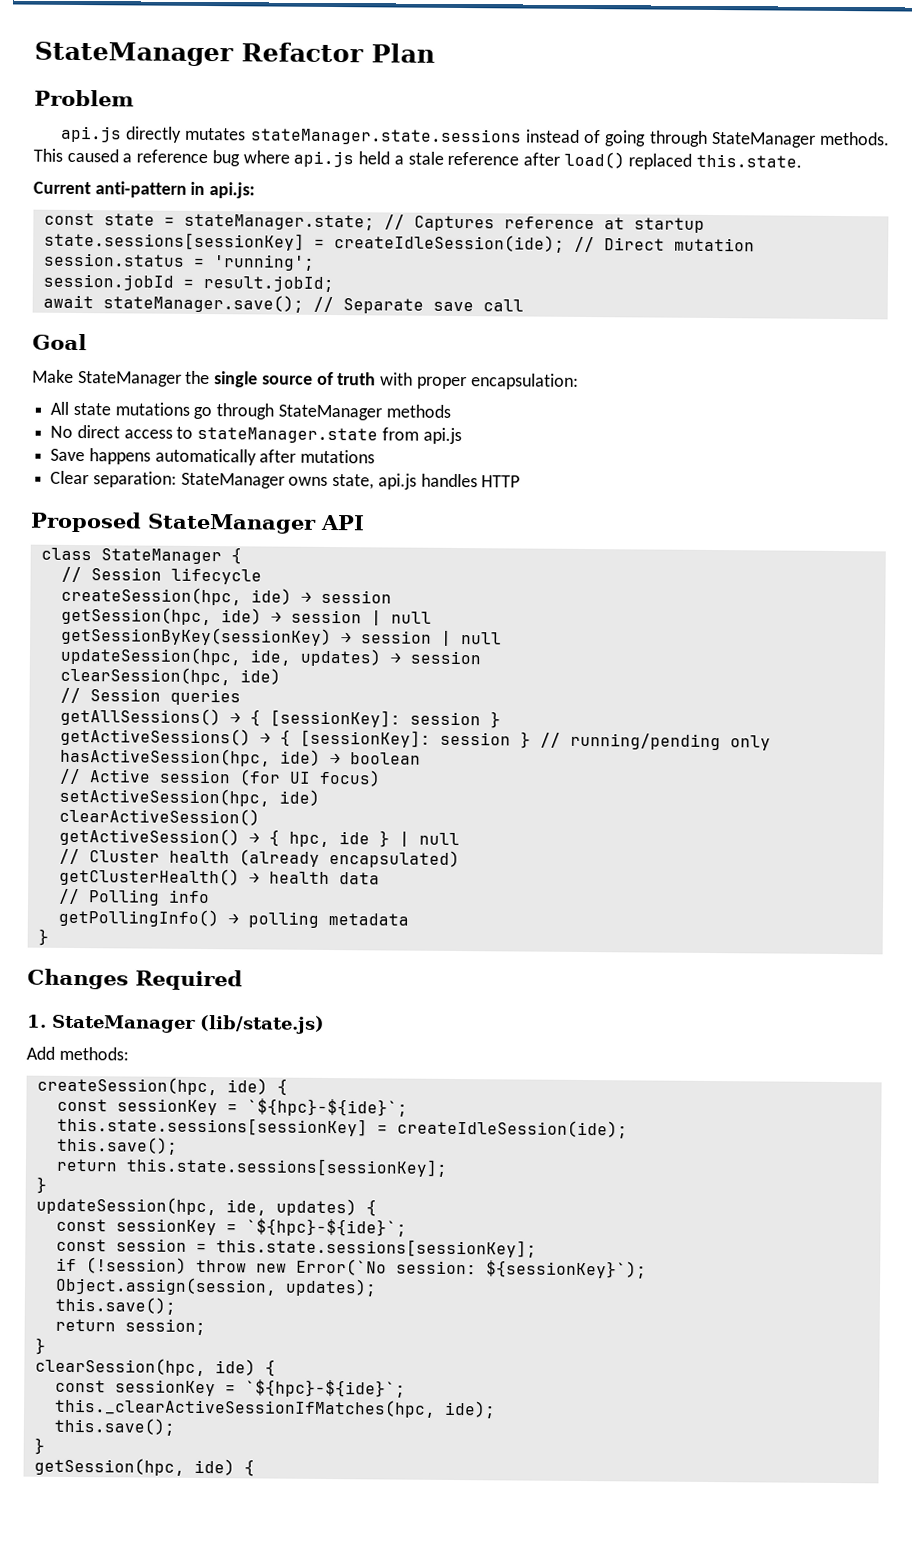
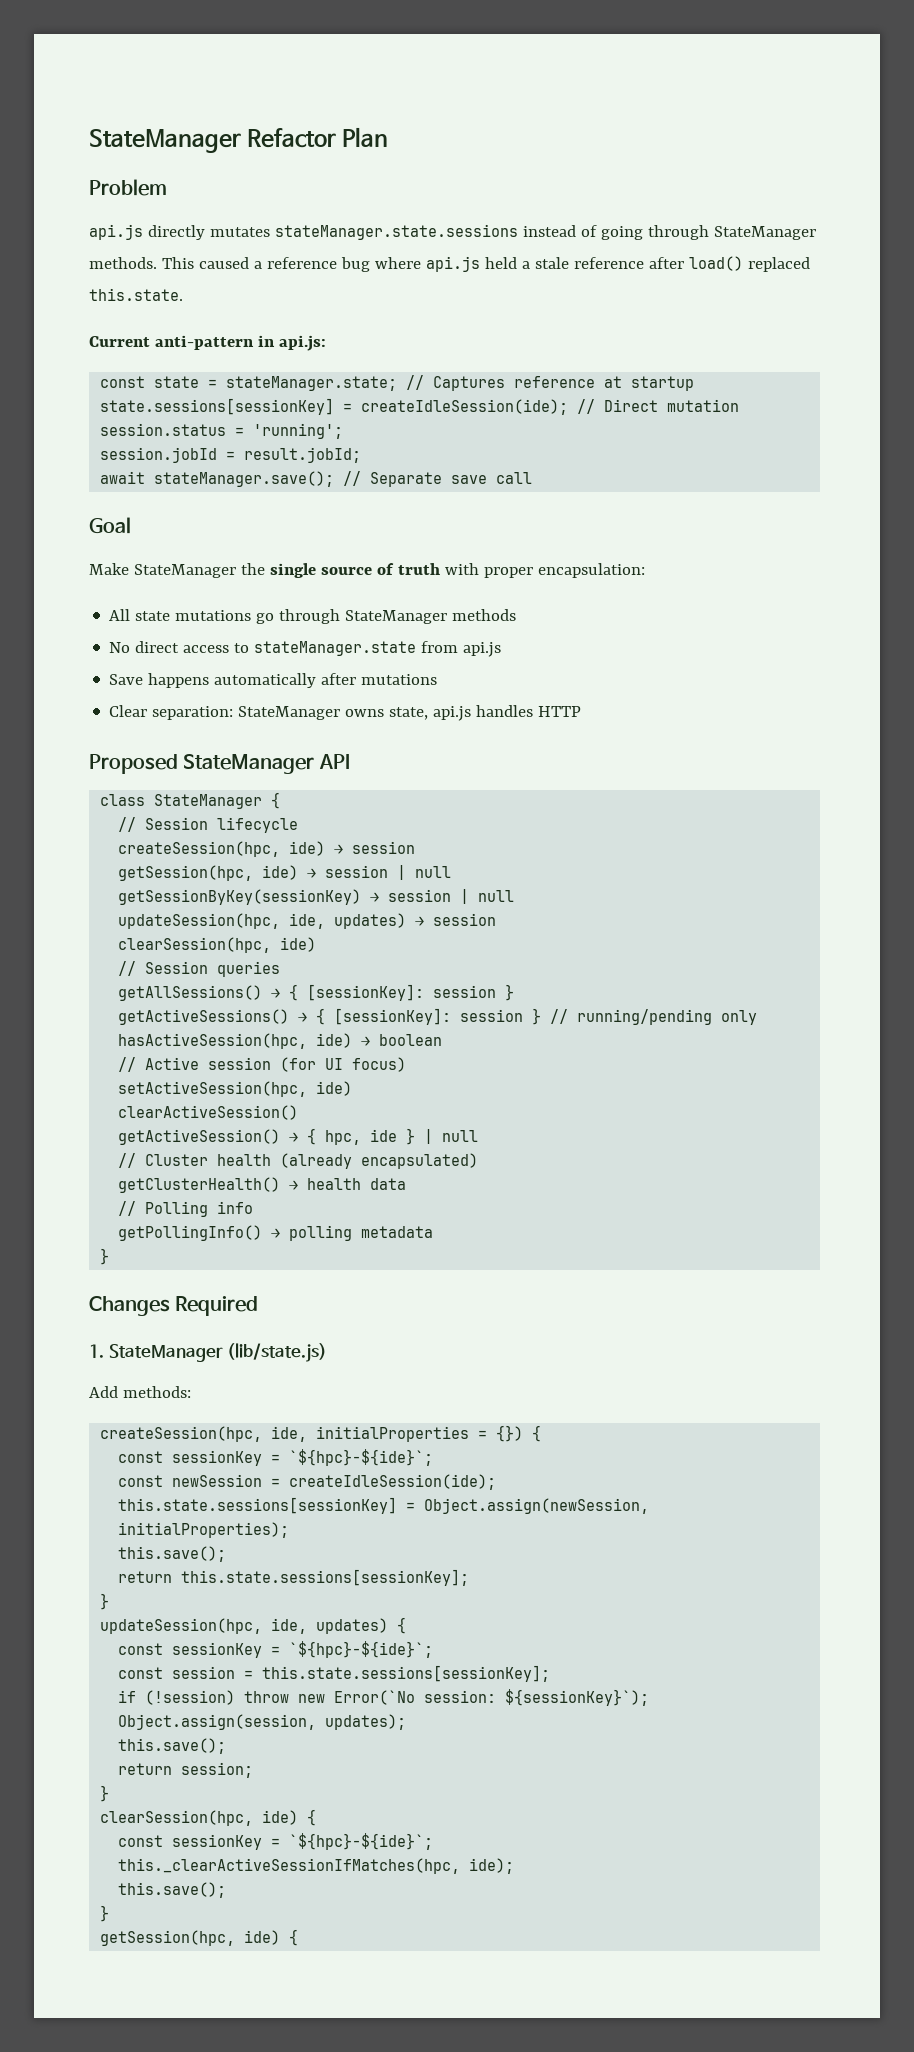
[226,1078,288,1096] [56,1098,408,1117] ide) { // const sessionKey = `${hpc}-${ide}`; -> [271,1425,542,1442] [118,1449,434,1466] [118,1474,497,1490] ide, initialProperties = {}) { // const sessionKey = `${hpc}-${ide}`; // const newSession = createIdleSession(ide);
[396,1119,628,1139] createIdleSession(ide); -> [424,1498,650,1514] [118,1522,290,1538] Object.assign(newSession, initialProperties);

